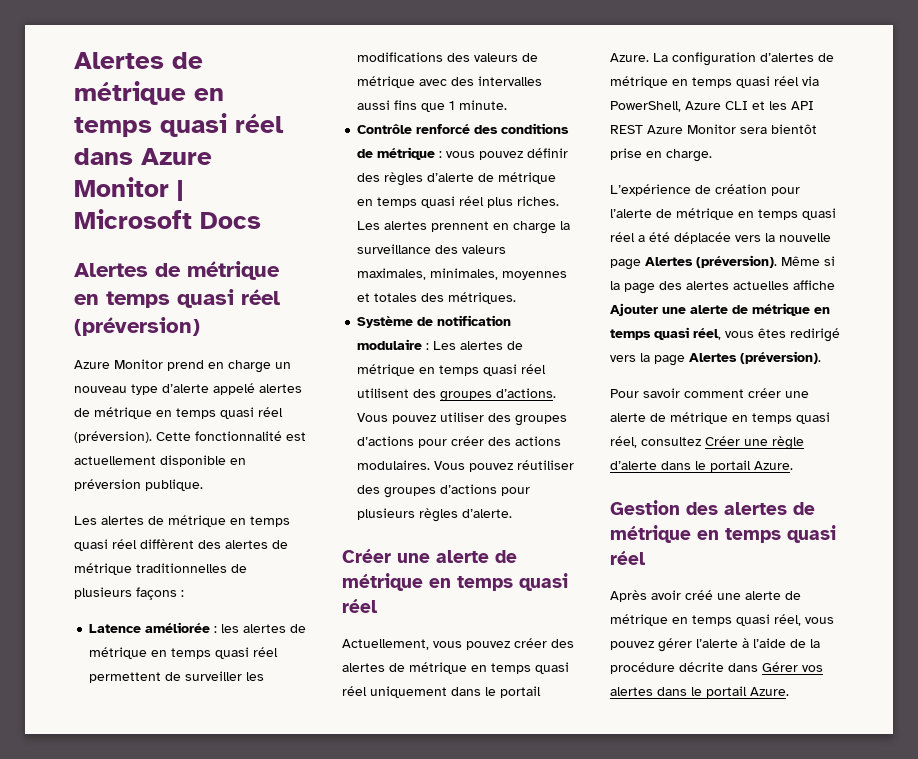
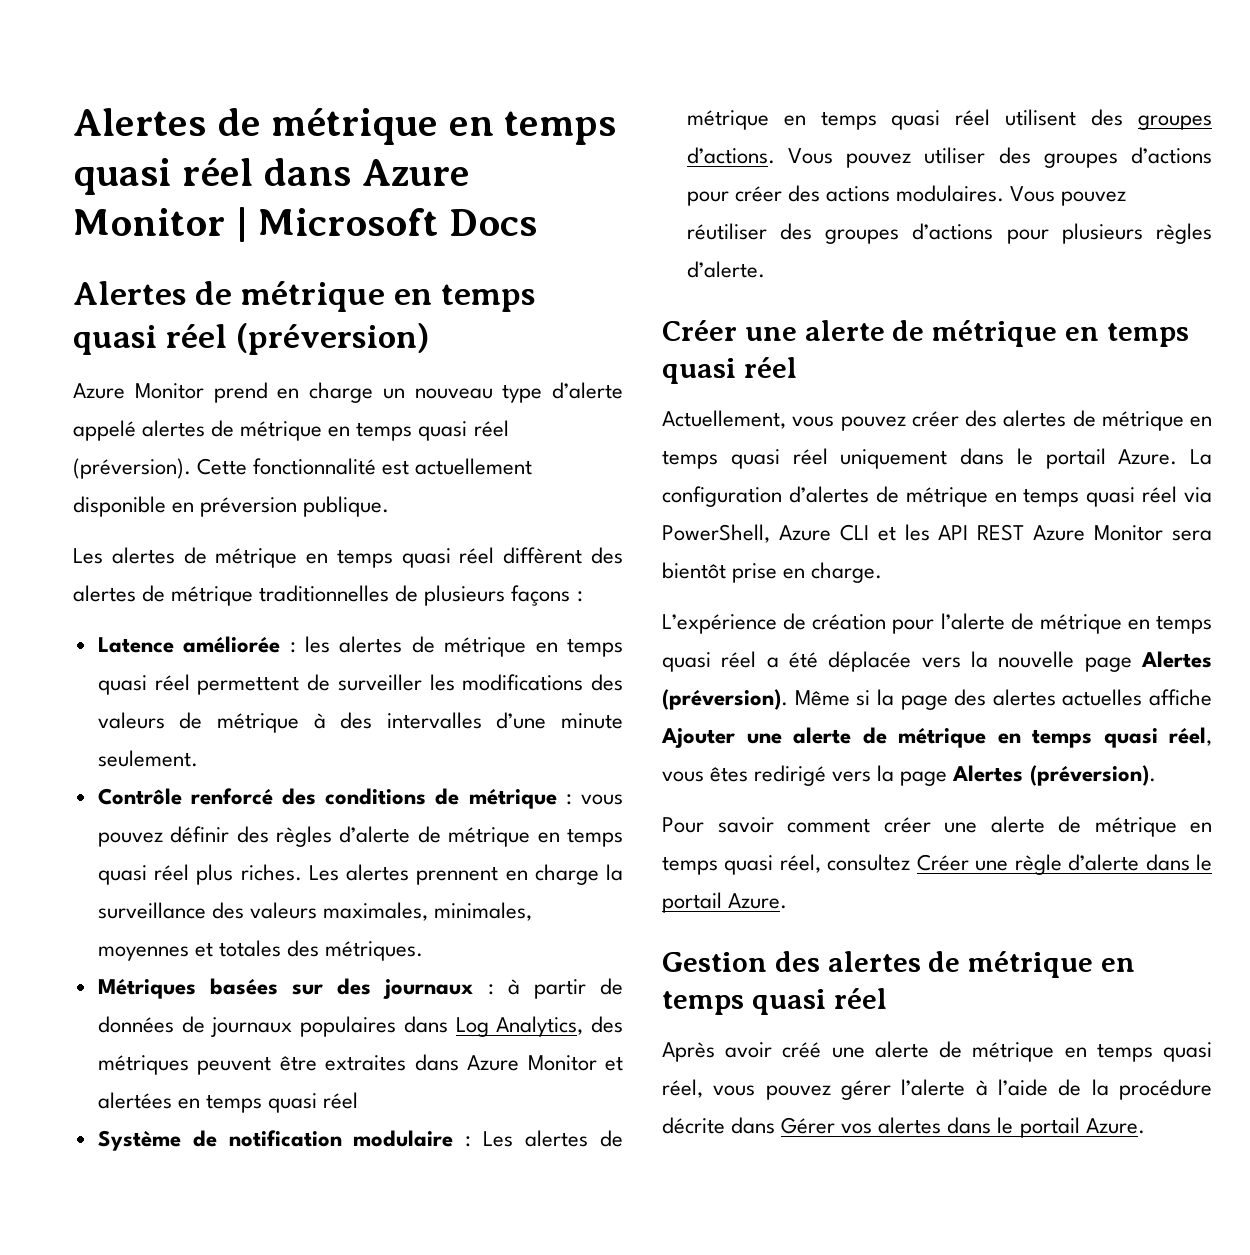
[419,79,448,86] avec -> [313,713,326,729] à
[357,100,508,112] aussi fins que 1 minute. -> [496,712,623,729] [97,750,198,767] d’une minute seulement.
(517, 298) none -> [97,978,623,999] [97,1016,623,1037] [97,1054,623,1075] [97,1092,359,1113] // Métriques basées sur des journaux : à partir de données de journaux populaires dans Log Analytics, des métriques peuvent être extraites dans Azure Monitor et alertées en temps quasi réel

